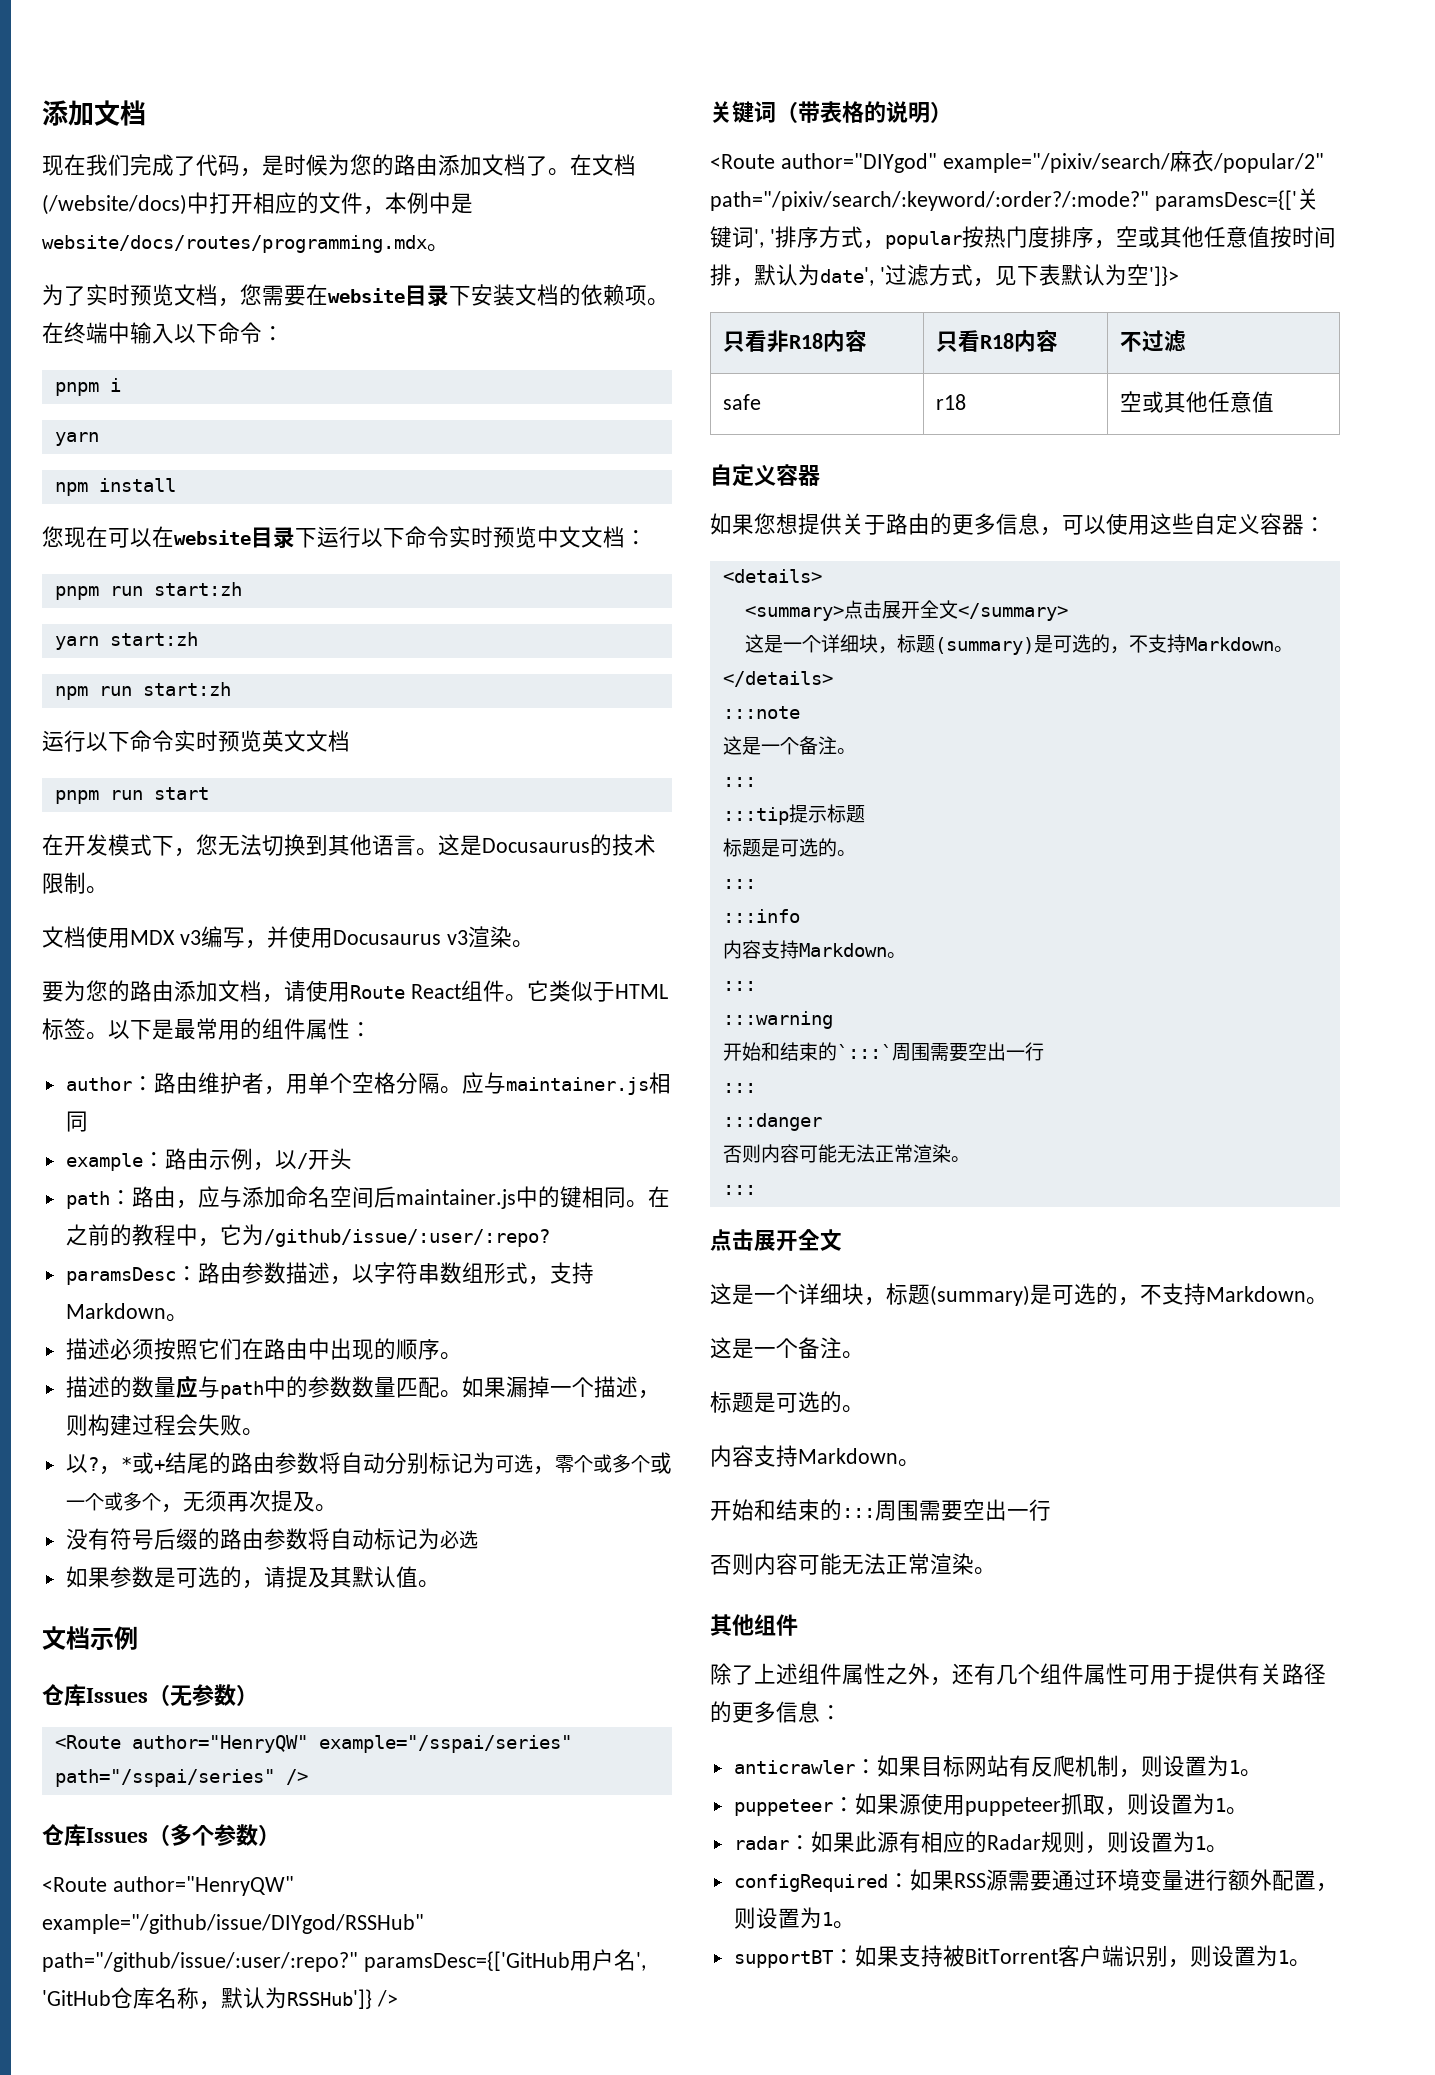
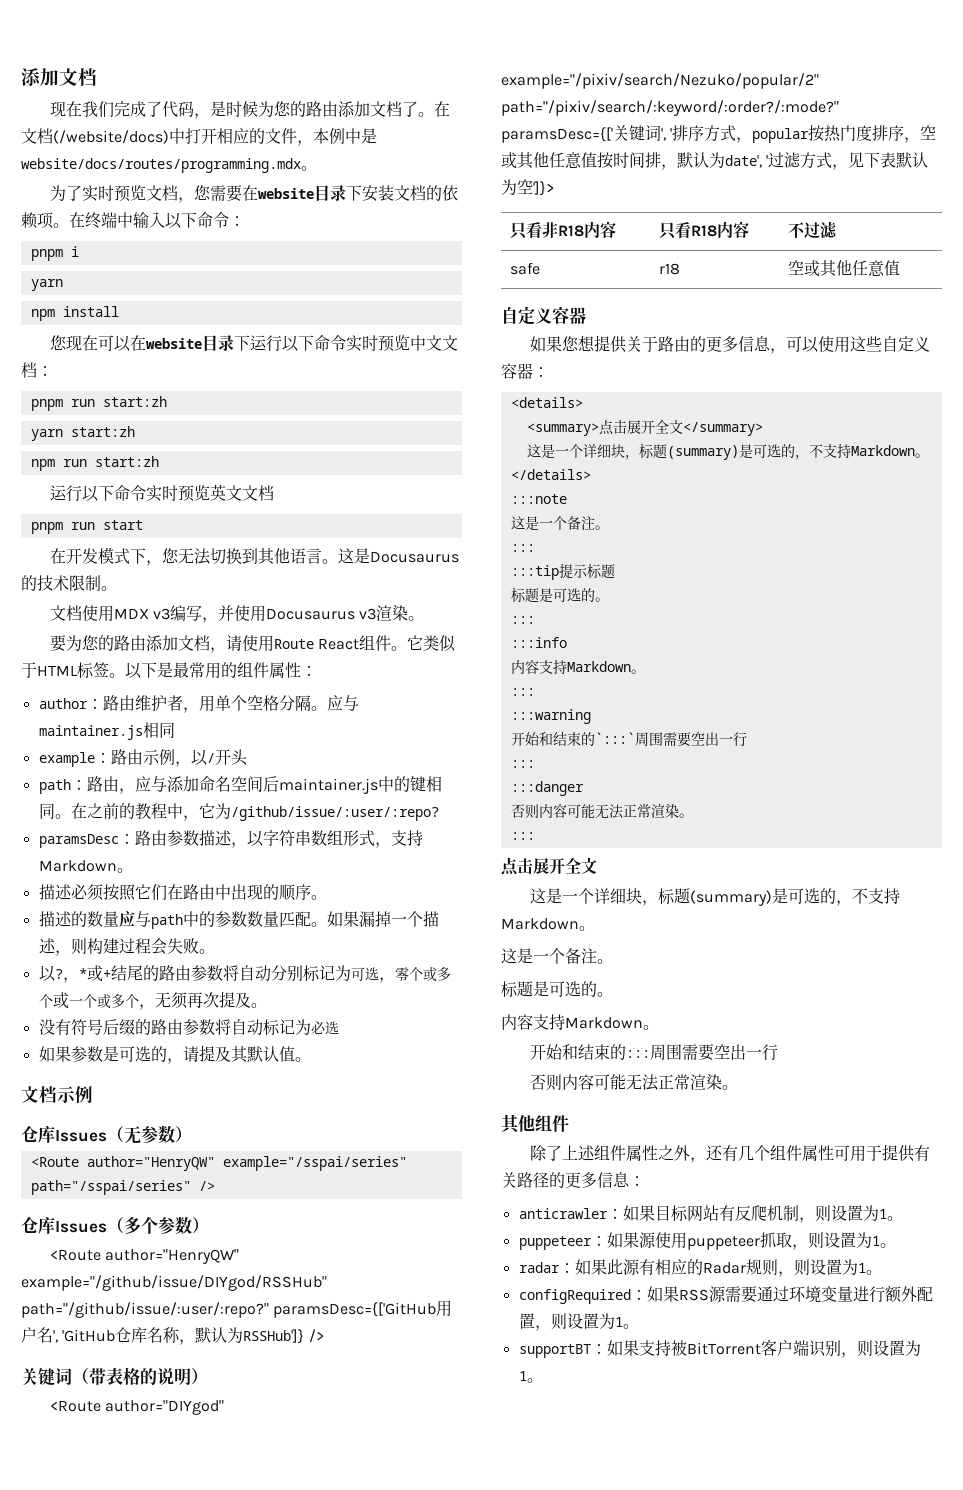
[942,150,1324,173] example="/pixiv/search/麻衣/popular/2" -> [501,73,819,89] example="/pixiv/search/Nezuko/popular/2"

